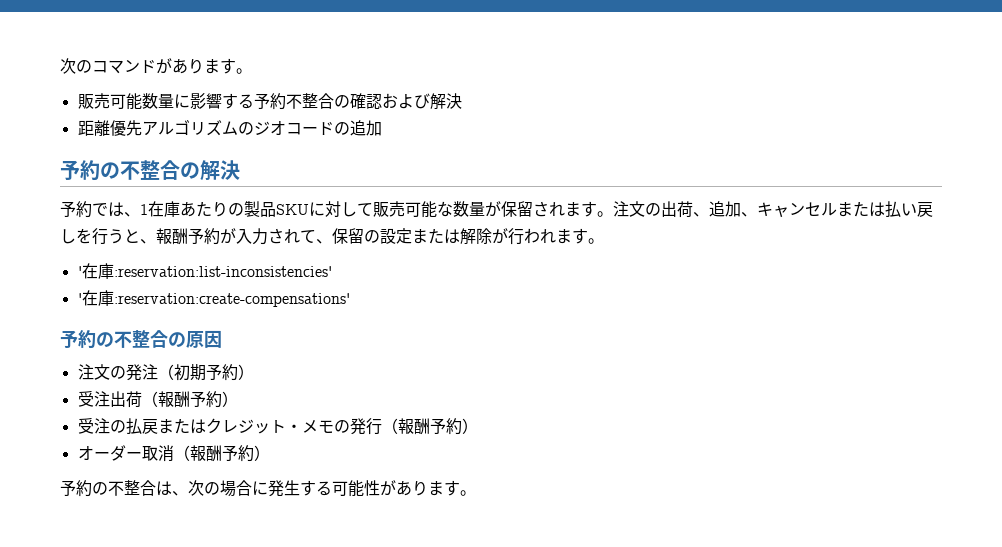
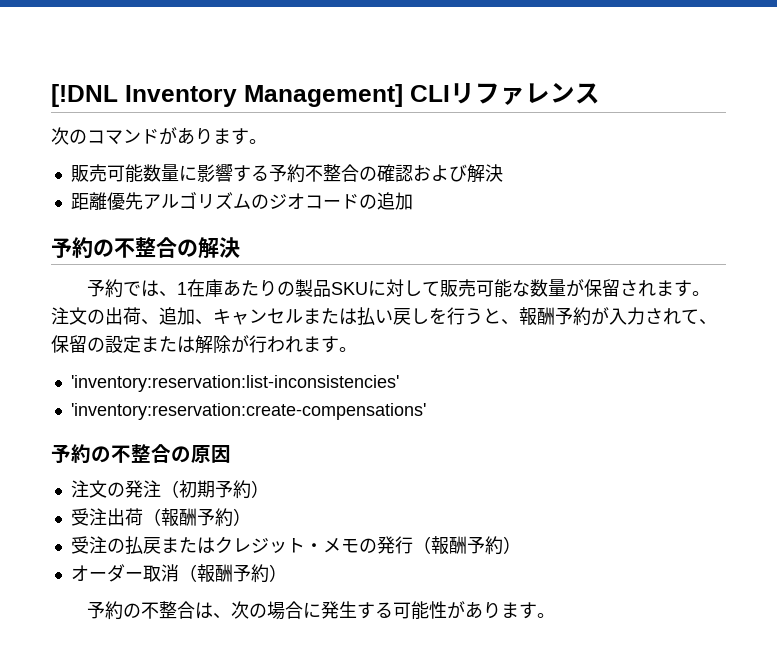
(60, 66) none -> [51,83,600,107] [!DNL Inventory Management] CLIリファレンス //
[77,263,332,279] [77,290,350,307] '在庫:reservation:list-inconsistencies' // '在庫:reservation:create-compensations' -> [70,375,399,392] [70,403,426,420] 'inventory:reservation:list-inconsistencies' // 'inventory:reservation:create-compensations'

